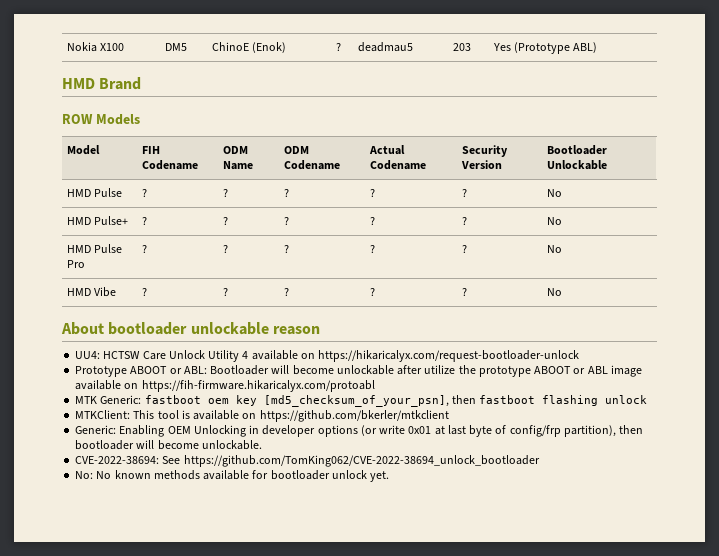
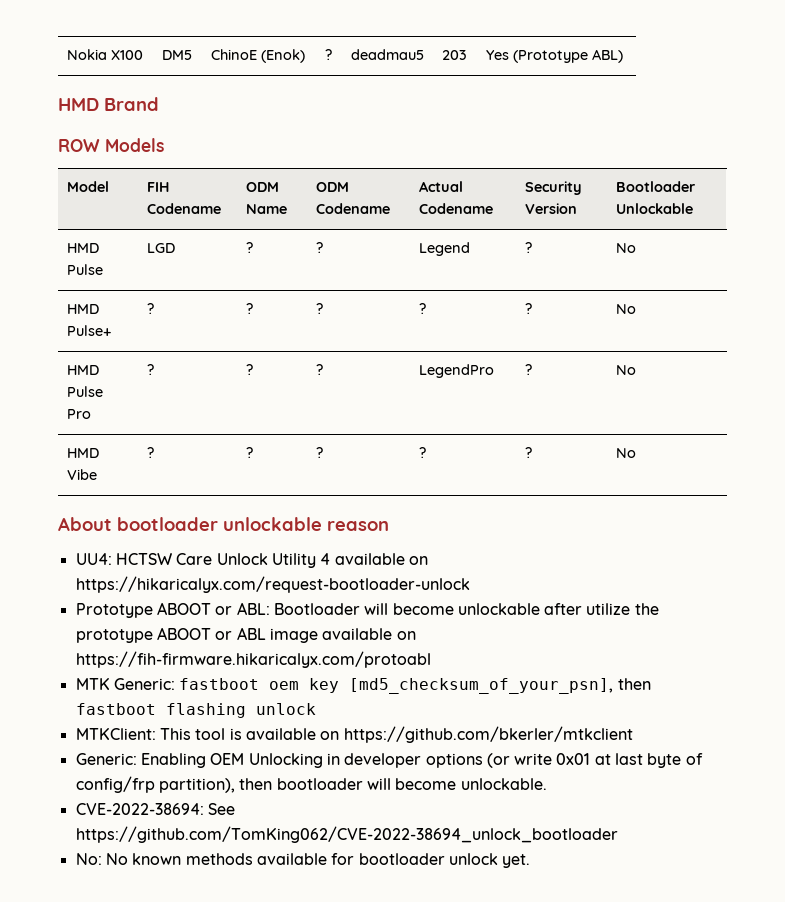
[141,189,147,197] [222,189,228,197] [283,189,289,197] [369,189,375,197] ? | ? | ? | ? -> [146,243,175,253] [245,242,253,253] [315,242,323,253] [418,242,470,256] LGD | ? | ? | Legend
[369,245,375,253] ? -> [418,364,494,378] LegendPro

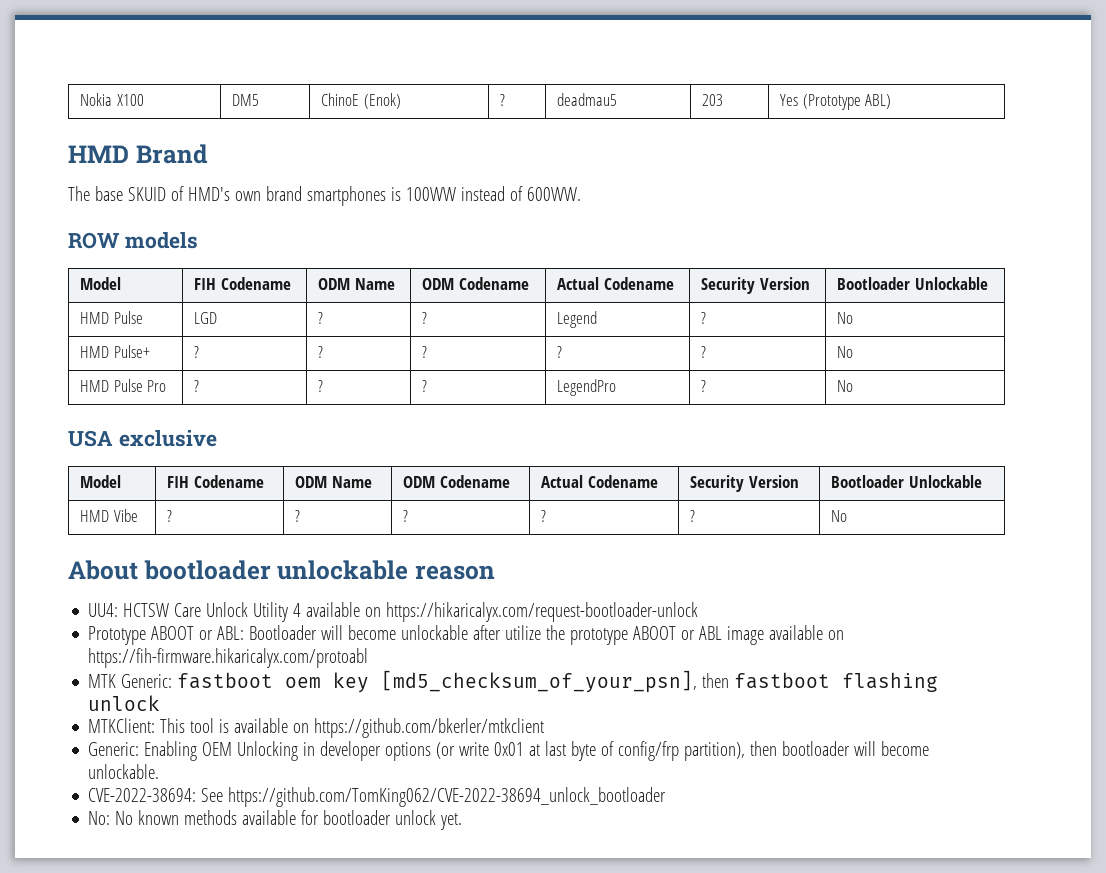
(159, 104) none -> [68,186,581,206] // The base SKUID of HMD's own brand smartphones is 100WW instead of 600WW.
[105,138,164,152] Models -> [124,232,198,249] models
(636, 370) none -> [68,430,217,447] [80,475,122,488] [167,475,264,488] [295,476,372,488] [403,475,510,488] [541,475,658,488] [690,475,799,492] [831,475,982,488] // USA exclusive // Model | FIH Codename | ODM Name | ODM Codename | Actual Codename | Security Version | Bootloader Unlockable

